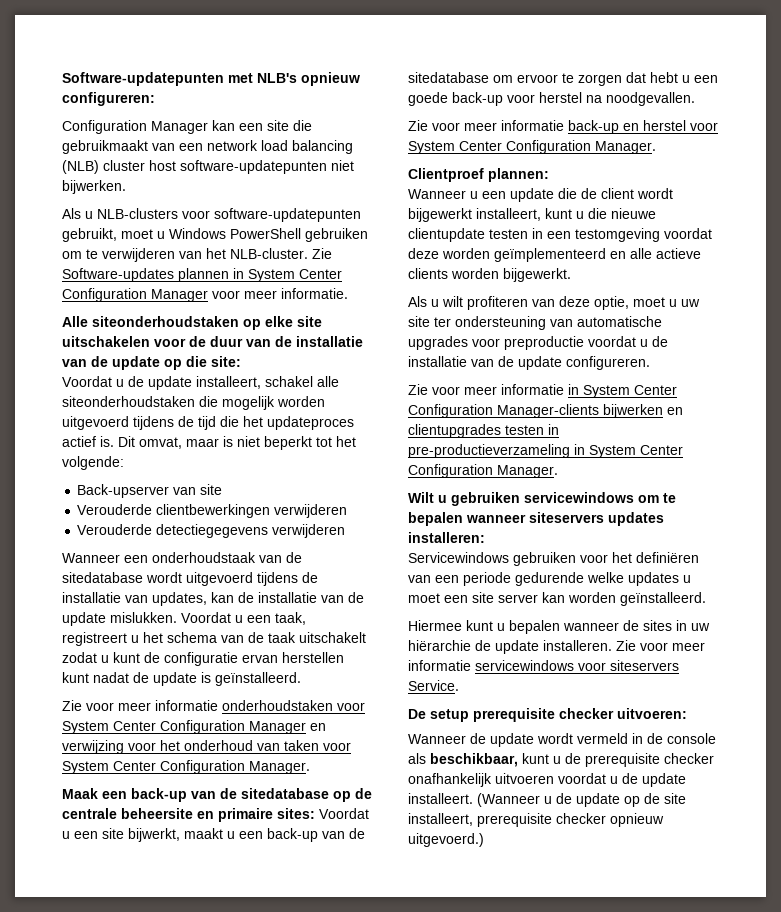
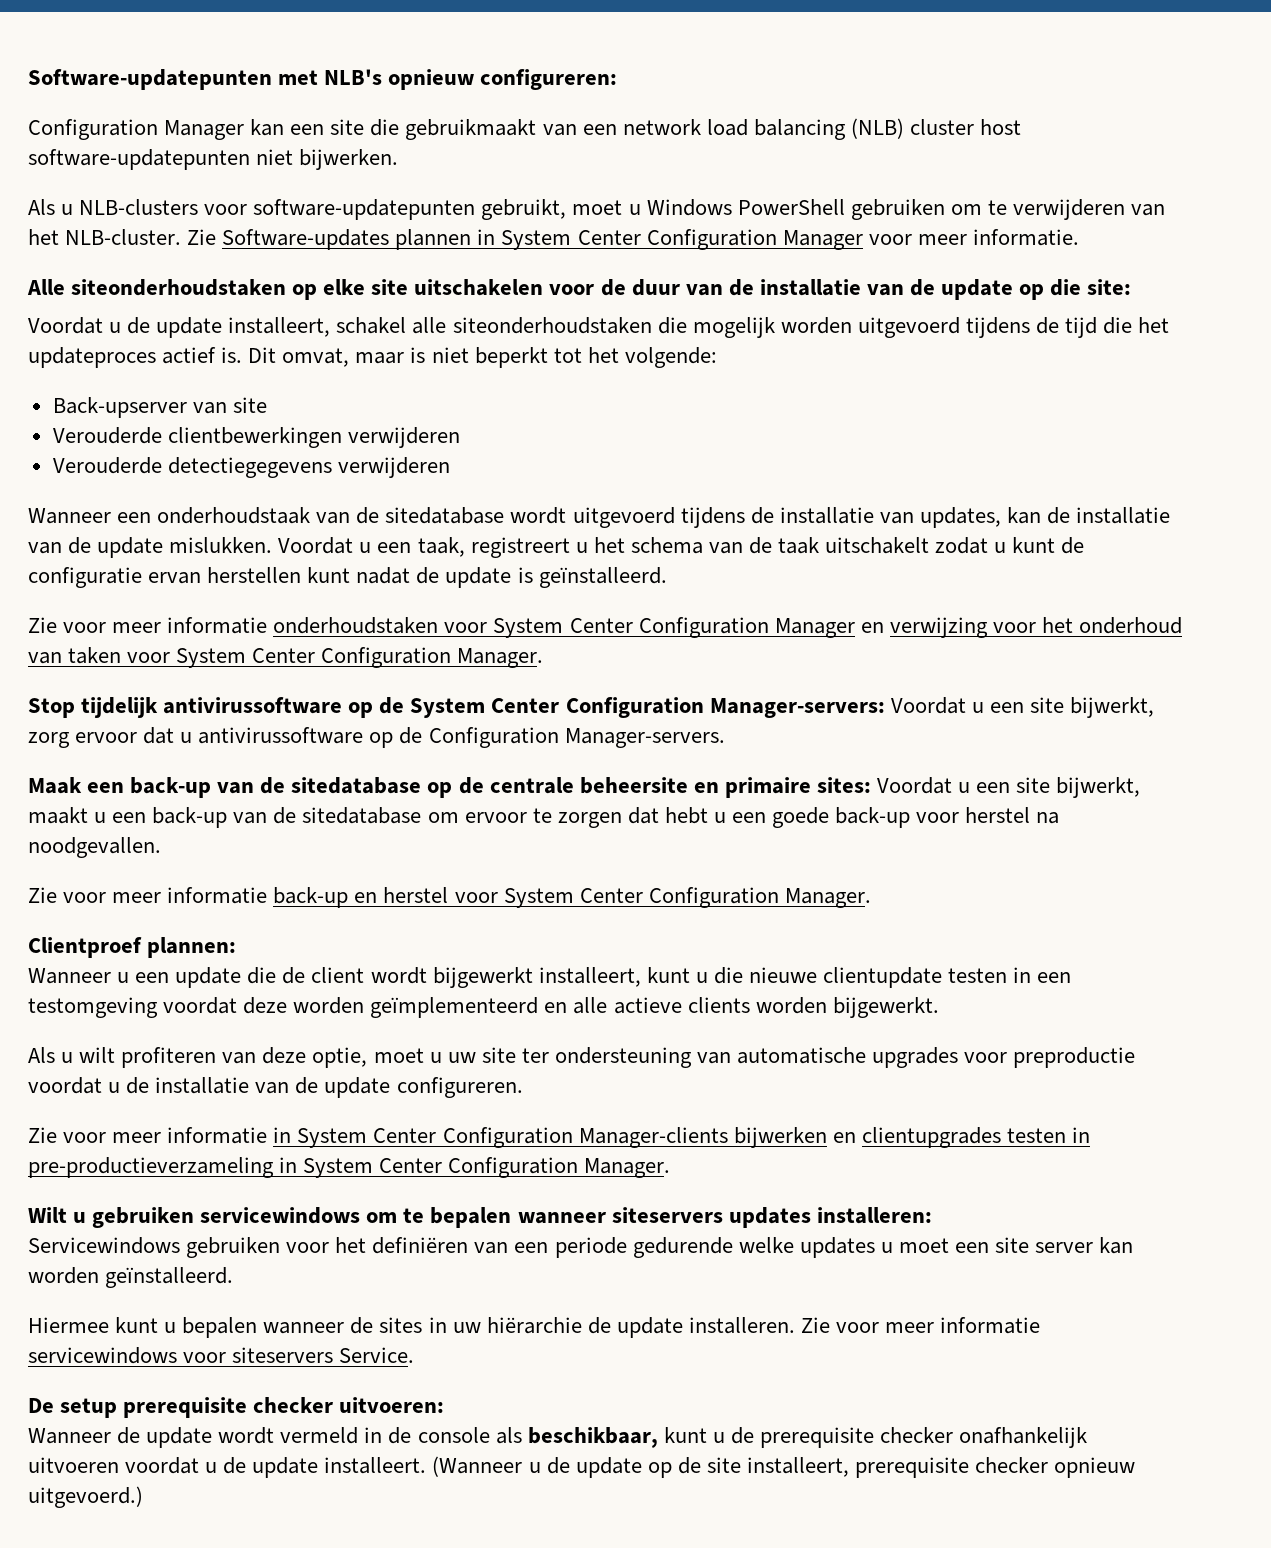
(310, 767) none -> [28,697,1154,718] [28,727,725,748] // Stop tijdelijk antivirussoftware op de System Center Configuration Manager-servers: Voordat u een site bijwerkt, zorg ervoor dat u antivirussoftware op de Configuration Manager-servers.

